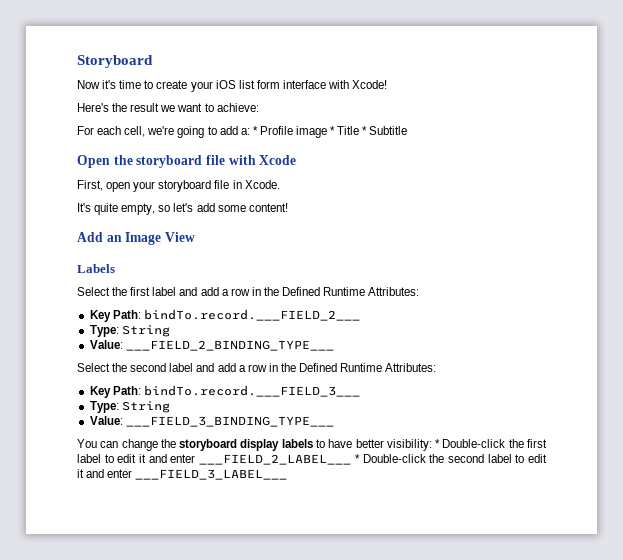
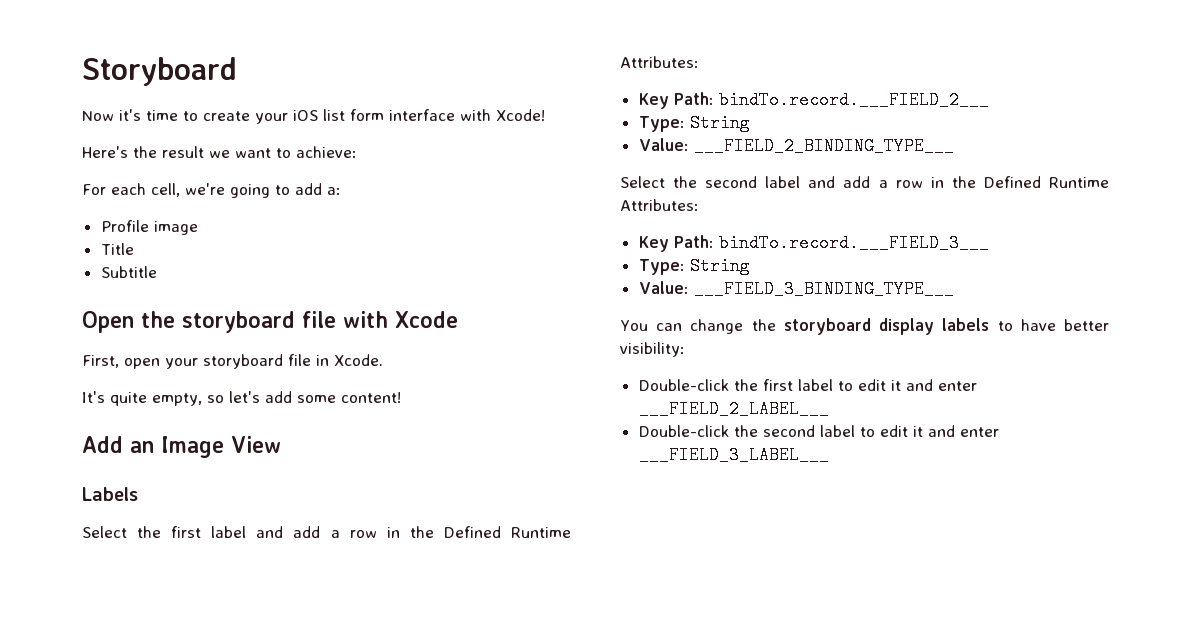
[252,126,258,135] * -> (341, 191) //
[330,126,336,135] * -> (198, 228) //
[362,126,368,135] * -> (134, 249) //
[435,439,441,448] * -> (685, 349) //
[354,454,360,463] * -> (829, 409) //

